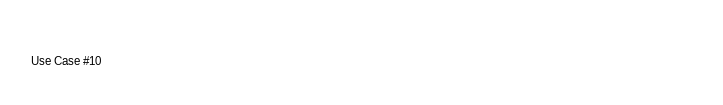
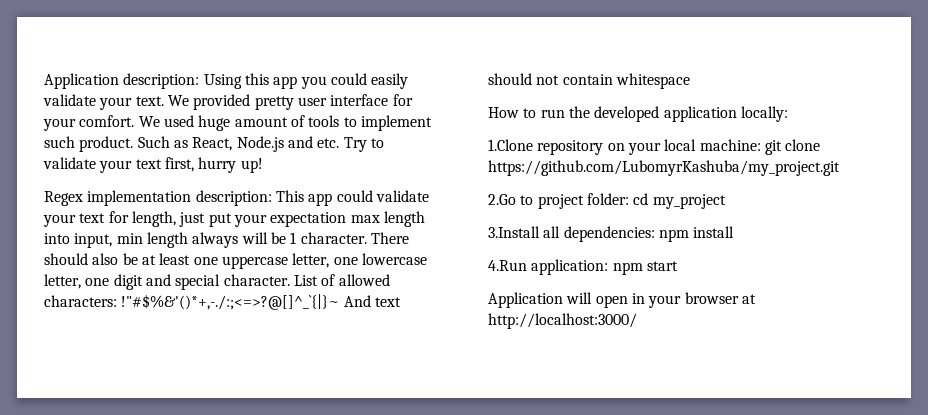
[31,56,102,65] Use Case #10 -> [44,73,409,89] [43,94,413,110] [43,115,432,131] [44,136,384,152] [43,157,263,173] [44,190,429,206] [43,211,425,227] [44,232,409,248] [44,253,427,269] [44,274,390,290] [44,294,401,310] [488,73,690,89] [488,106,788,122] [488,139,821,155] [488,160,840,176] [488,193,726,209] [488,226,735,242] [488,259,678,275] [488,292,756,308] [488,313,637,329] Application description: Using this app you could easily validate your text. We provided pretty user interface for your comfort. We used huge amount of tools to implement such product. Such as React, Node.js and etc. Try to validate your text first, hurry up! // Regex implementation description: This app could validate your text for length, just put your expectation max length into input, min length always will be 1 character. There should also be at least one uppercase letter, one lowercase letter, one digit and special character. List of allowed characters: !"#$%&'()*+,-./:;<=>?@[]^_`{|}~ And text should not contain whitespace // How to run the developed application locally: // 1.Clone repository on your local machine: git clone https://github.com/LubomyrKashuba/my_project.git // 2.Go to project folder: cd my_project // 3.Install all dependencies: npm install // 4.Run application: npm start // Application will open in your browser at http://localhost:3000/

